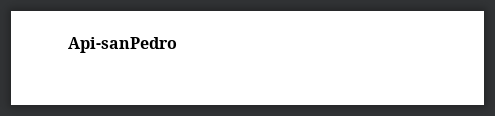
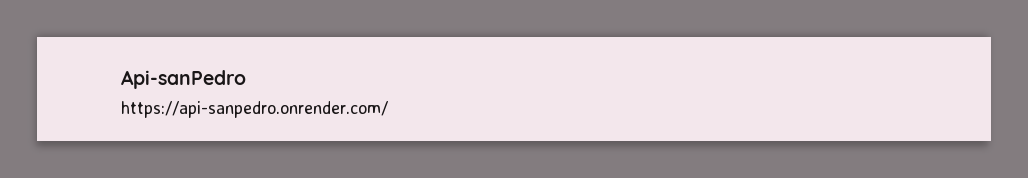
(177, 45) none -> [121,101,388,118] // https://api-sanpedro.onrender.com/

